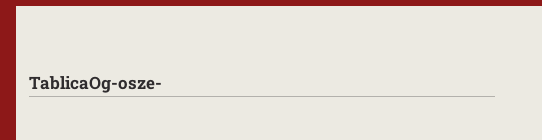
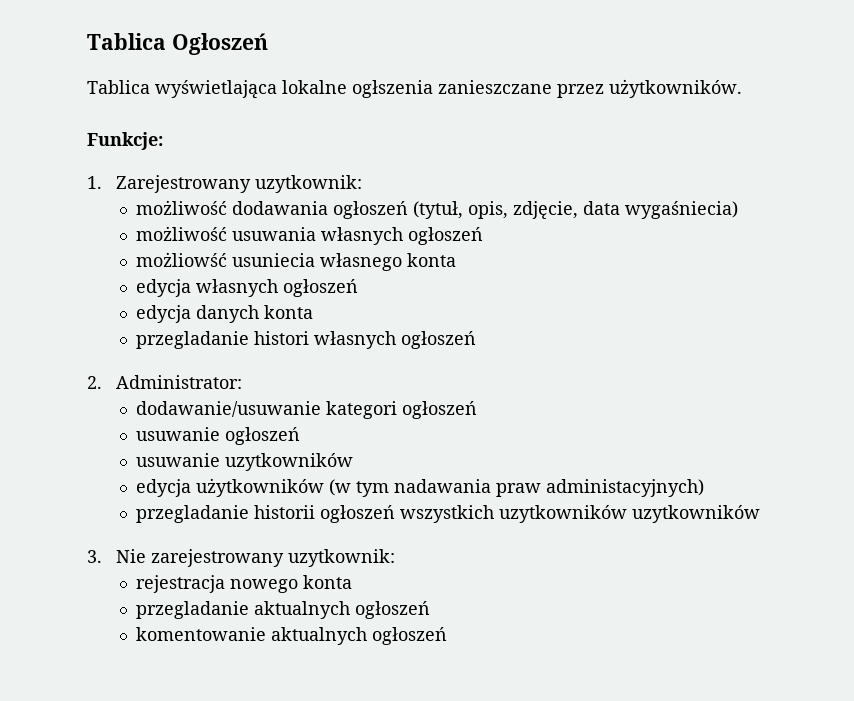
[29,76,162,93] TablicaOg-osze- -> [87,33,268,55] [87,79,742,99] [87,132,163,150] [87,175,362,193] [135,200,738,219] [135,226,483,245] [135,252,456,271] [135,279,358,297] [135,305,313,323] [135,331,476,349] [87,375,242,389] [135,401,477,419] [135,427,300,445] [135,453,353,471] [135,478,704,497] [135,505,760,523] [87,549,395,567] [135,575,352,593] [135,601,430,619] [135,627,447,645] Tablica Ogłoszeń // Tablica wyświetlająca lokalne ogłszenia zanieszczane przez użytkowników. // Funkcje: // 1. Zarejestrowany uzytkownik: // możliwość dodawania ogłoszeń (tytuł, opis, zdjęcie, data wygaśniecia) // możliwość usuwania własnych ogłoszeń // możliowść usuniecia własnego konta // edycja własnych ogłoszeń // edycja danych konta // przegladanie histori własnych ogłoszeń // 2. Administrator: // dodawanie/usuwanie kategori ogłoszeń // usuwanie ogłoszeń // usuwanie uzytkowników // edycja użytkowników (w tym nadawania praw administacyjnych) // przegladanie historii ogłoszeń wszystkich uzytkowników uzytkowników // 3. Nie zarejestrowany uzytkownik: // rejestracja nowego konta // przegladanie aktualnych ogłoszeń // komentowanie aktualnych ogłoszeń

